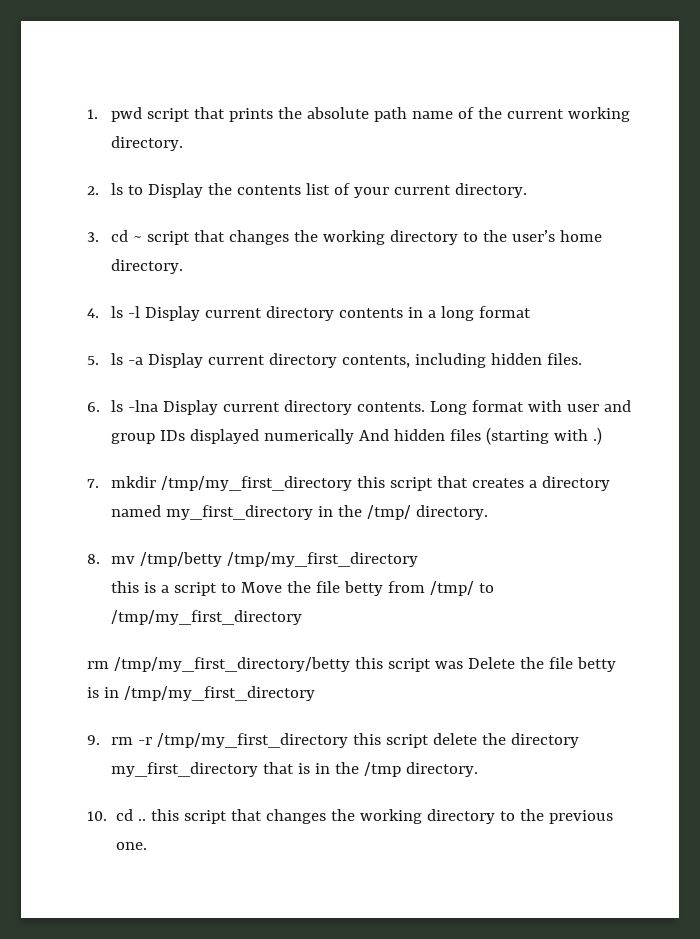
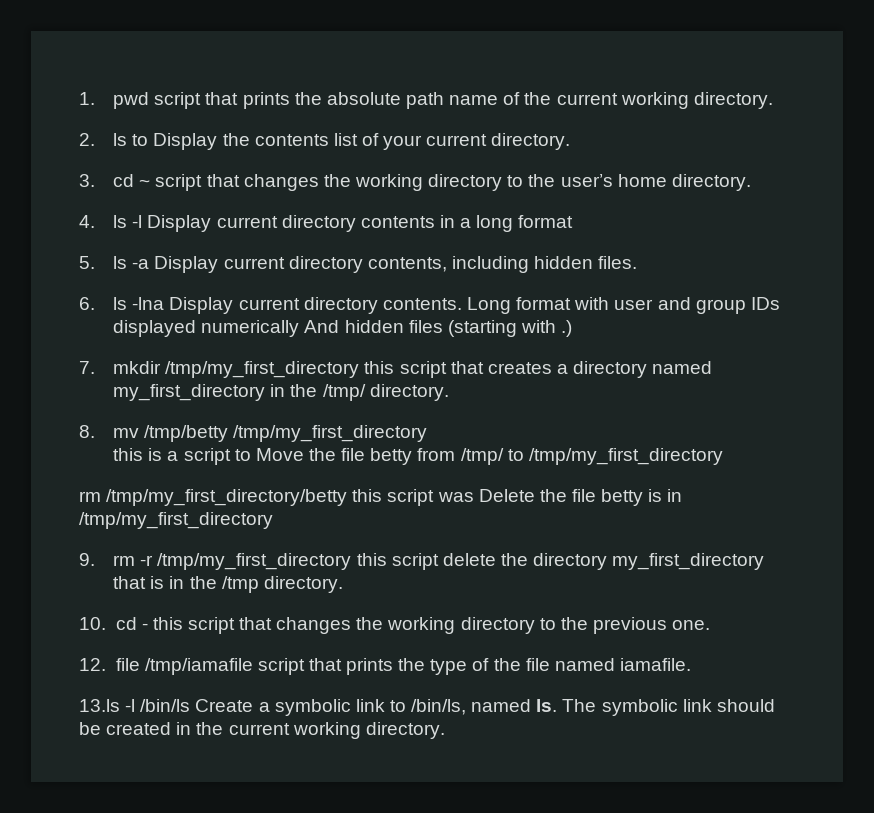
[138,819,147,821] .. -> [141,623,148,630] -
(148, 846) none -> [79,658,691,675] [79,699,775,716] [79,722,445,739] // 12. file /tmp/iamafile script that prints the type of the file named iamafile. // 13.ls -l /bin/ls Create a symbolic link to /bin/ls, named ls. The symbolic link should be created in the current working directory.

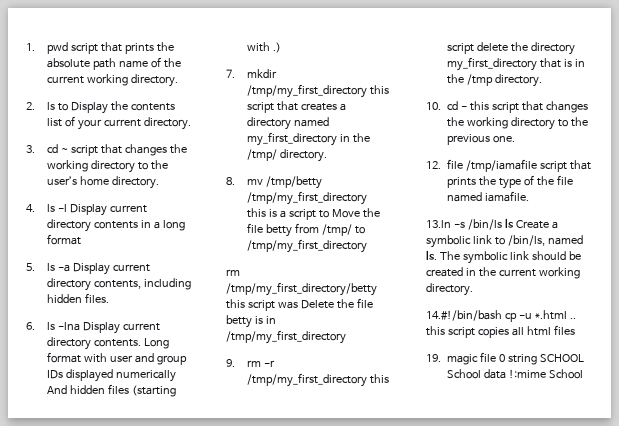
[79,699,191,712] 13.ls -l /bin/ls -> [426,218,514,230] 13.ln -s /bin/ls ls
(445, 730) none -> [426,310,576,322] [426,325,575,338] [426,352,585,365] [447,369,584,379] // 14.#!/bin/bash cp -u *.html .. this script copies all html files // 19. magic file 0 string SCHOOL School data !:mime School

